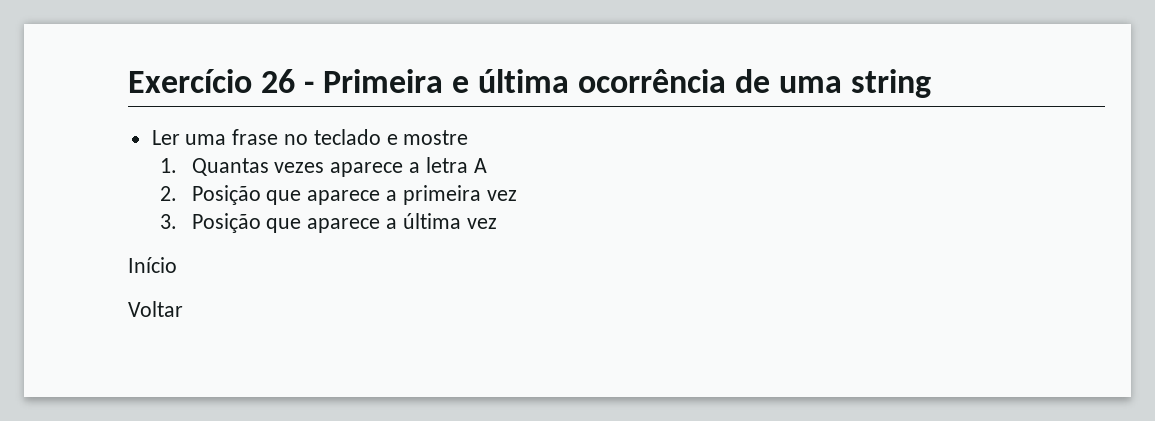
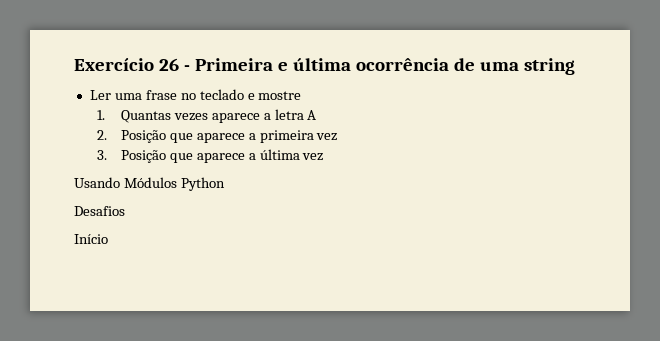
(497, 223) none -> [74,177,225,191] [74,206,125,216] // Usando Módulos Python // Desafios
[128,301,183,317] // Voltar -> (108, 239) none

